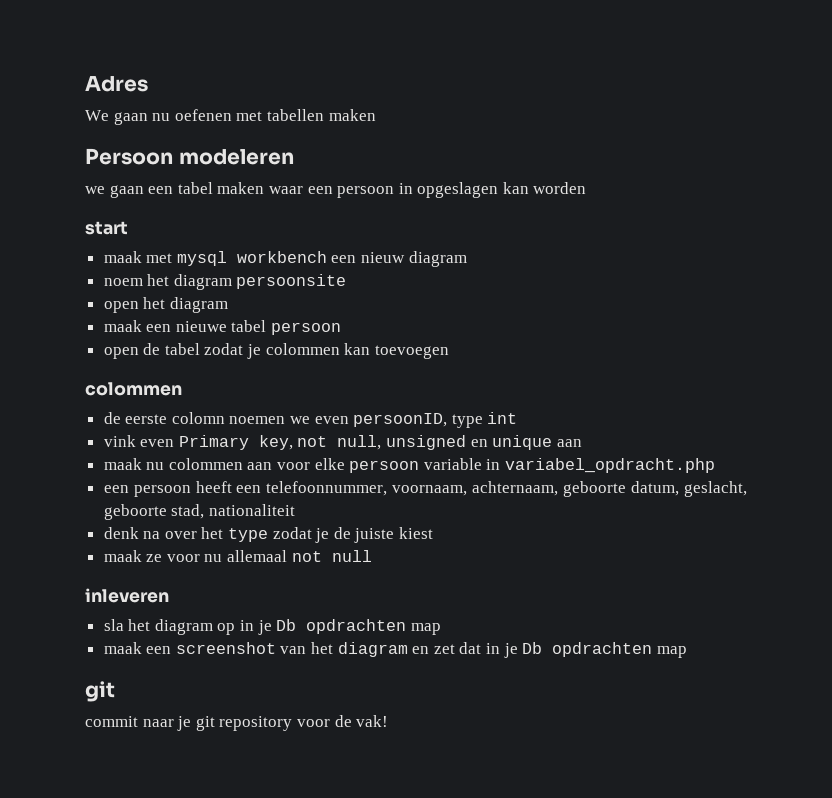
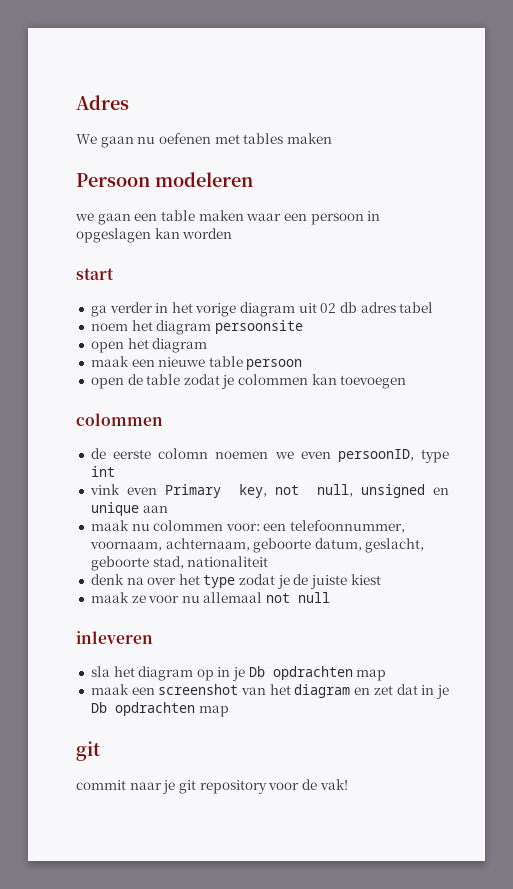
[266,109,324,121] tabellen -> [243,133,284,144] tables
[177,182,213,194] tabel -> [160,210,195,221] table
[103,251,467,267] maak met mysql workbench een nieuw diagram -> [90,302,434,317] ga verder in het vorige diagram uit 02 db adres tabel
[231,320,267,332] tabel -> [208,356,243,367] table
[164,343,200,355] tabel -> [146,374,181,385] table
[247,458,716,473] [103,481,232,497] aan voor elke persoon variable in variabel_opdracht.php // een persoon heeft -> [225,523,260,531] voor:

